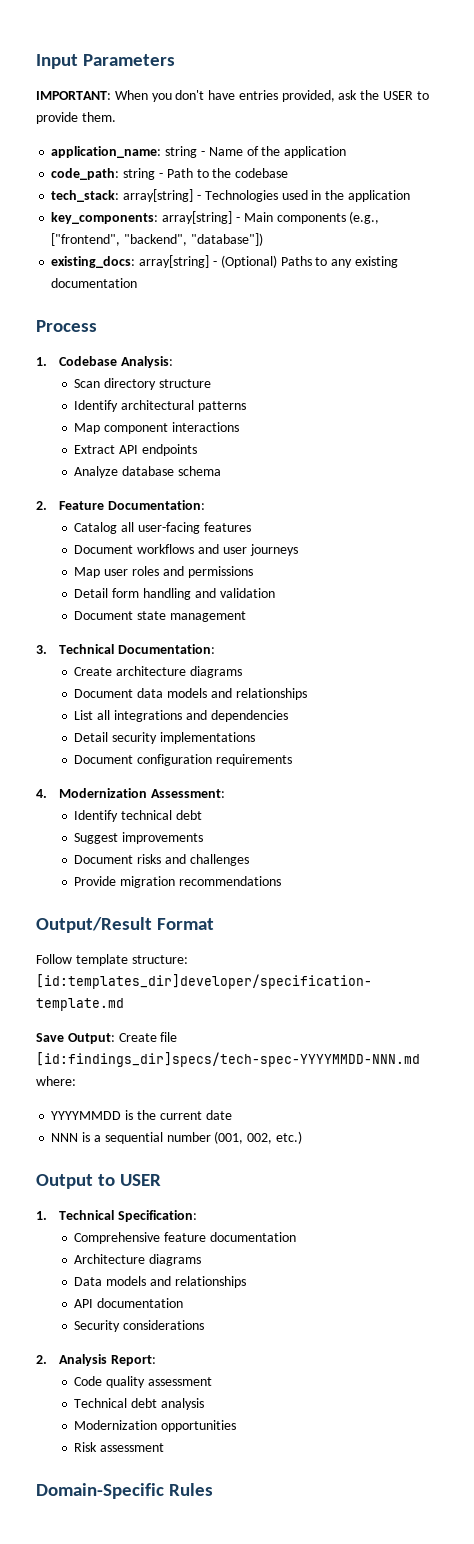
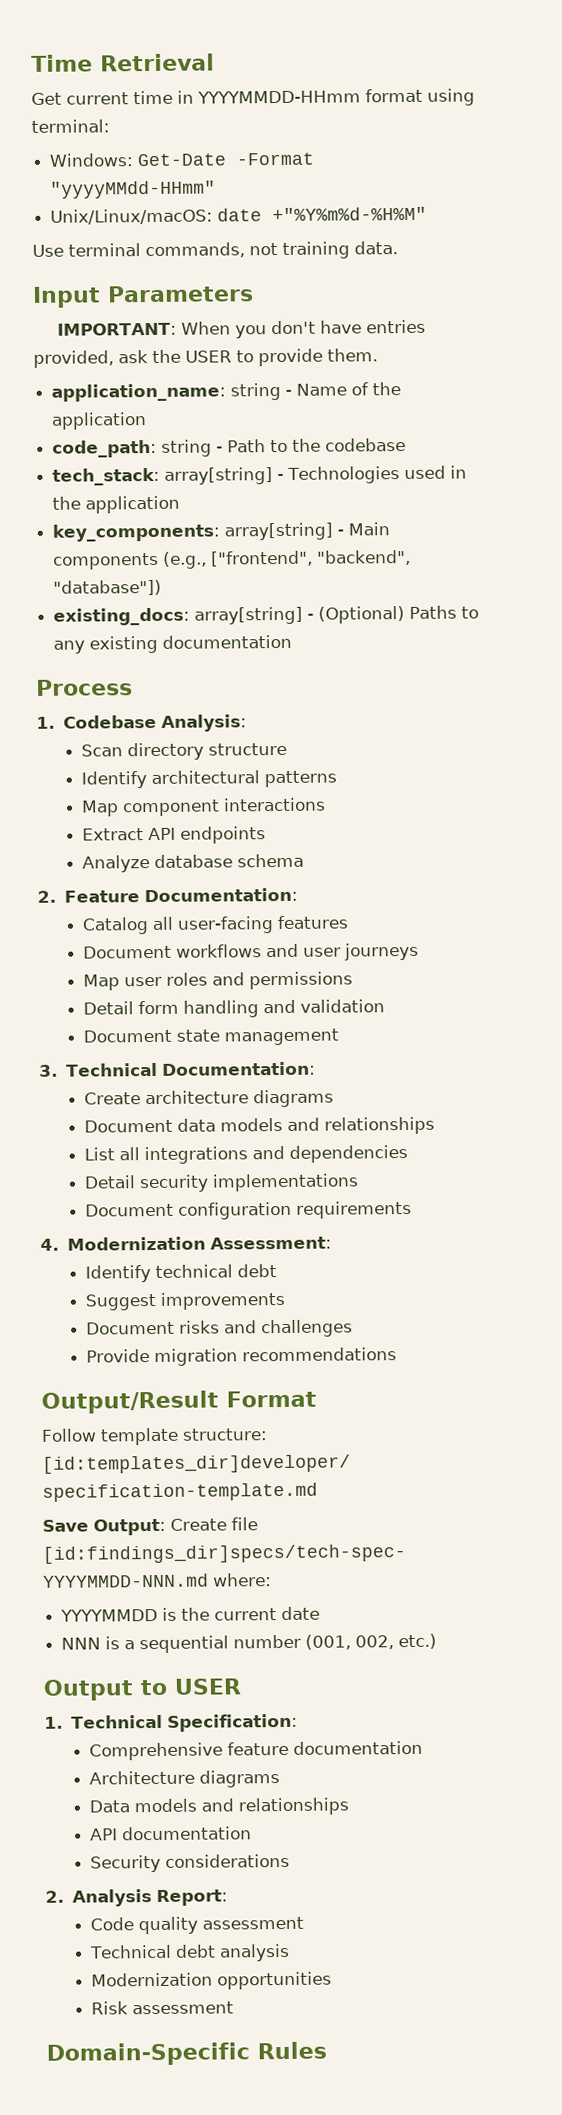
(36, 61) none -> [31,53,215,72] [31,88,475,106] [31,119,110,133] [49,152,315,167] [50,180,217,199] [50,206,428,225] [32,241,398,259] Time Retrieval // Get current time in YYYYMMDD-HHmm format using terminal: // Windows: Get-Date -Format "yyyyMMdd-HHmm" // Unix/Linux/macOS: date +"%Y%m%d-%H%M" // Use terminal commands, not training data. //

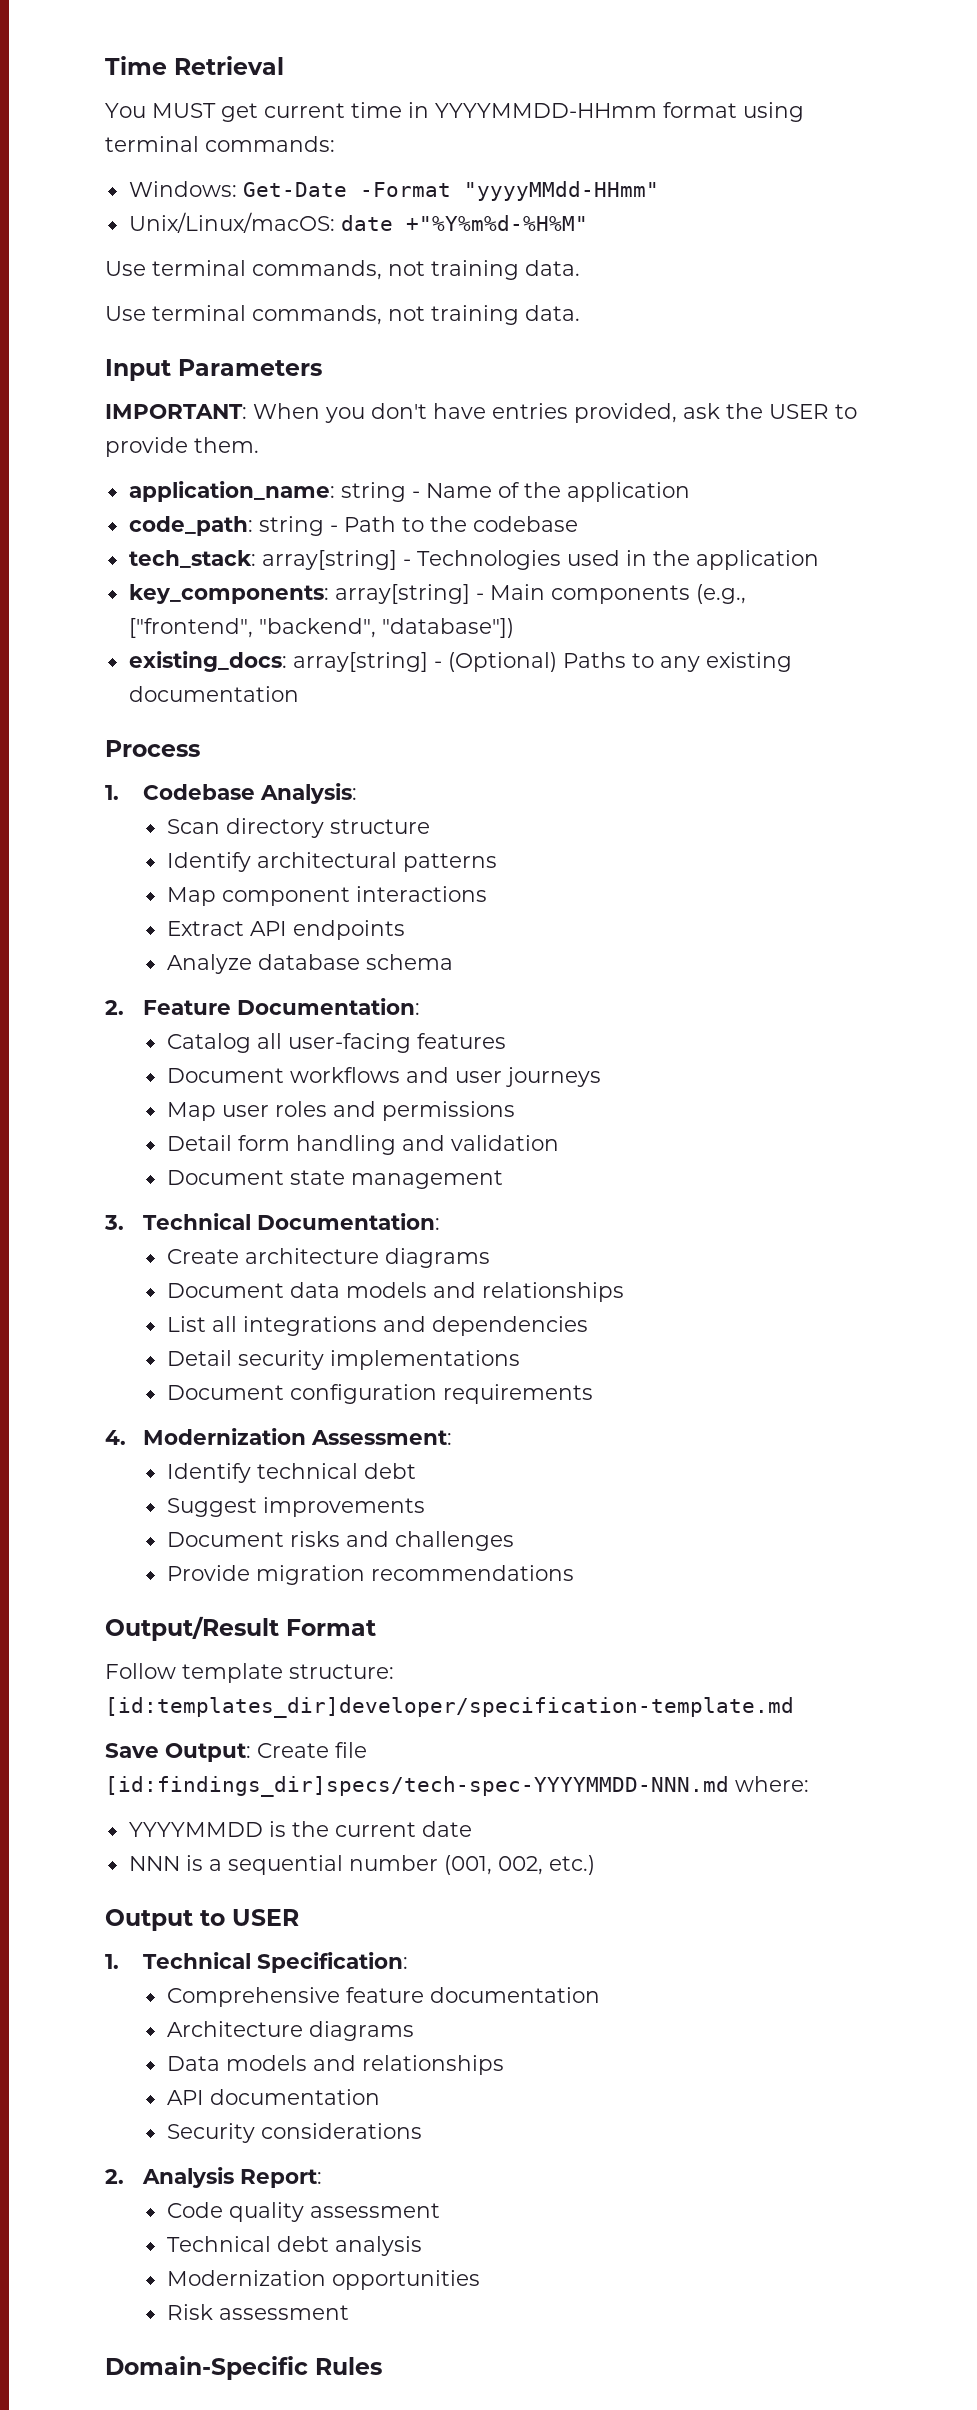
[31,92,62,105] Get -> [105,103,258,122] You MUST get
[31,119,110,133] terminal: -> [105,136,335,152] terminal commands:
(398, 248) none -> [105,305,580,325] // Use terminal commands, not training data.

